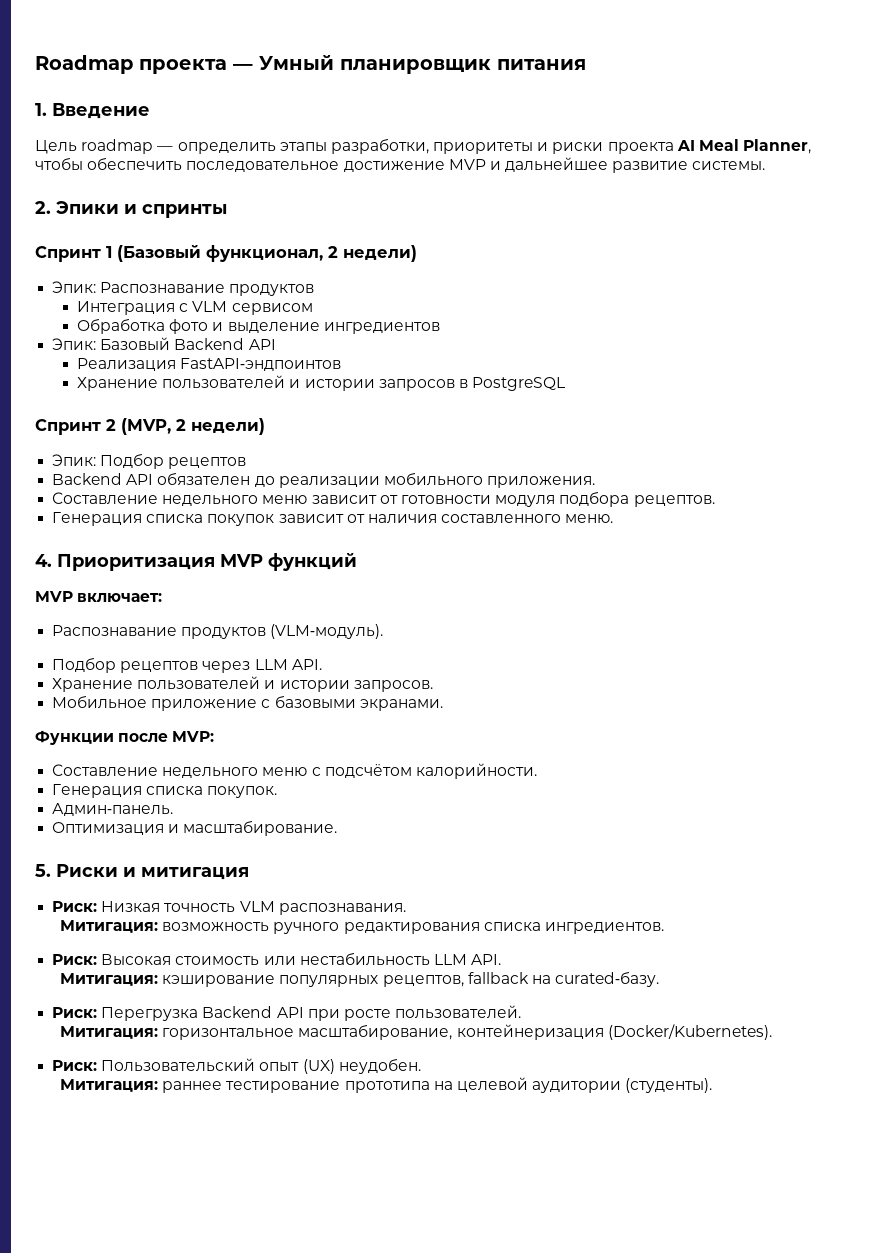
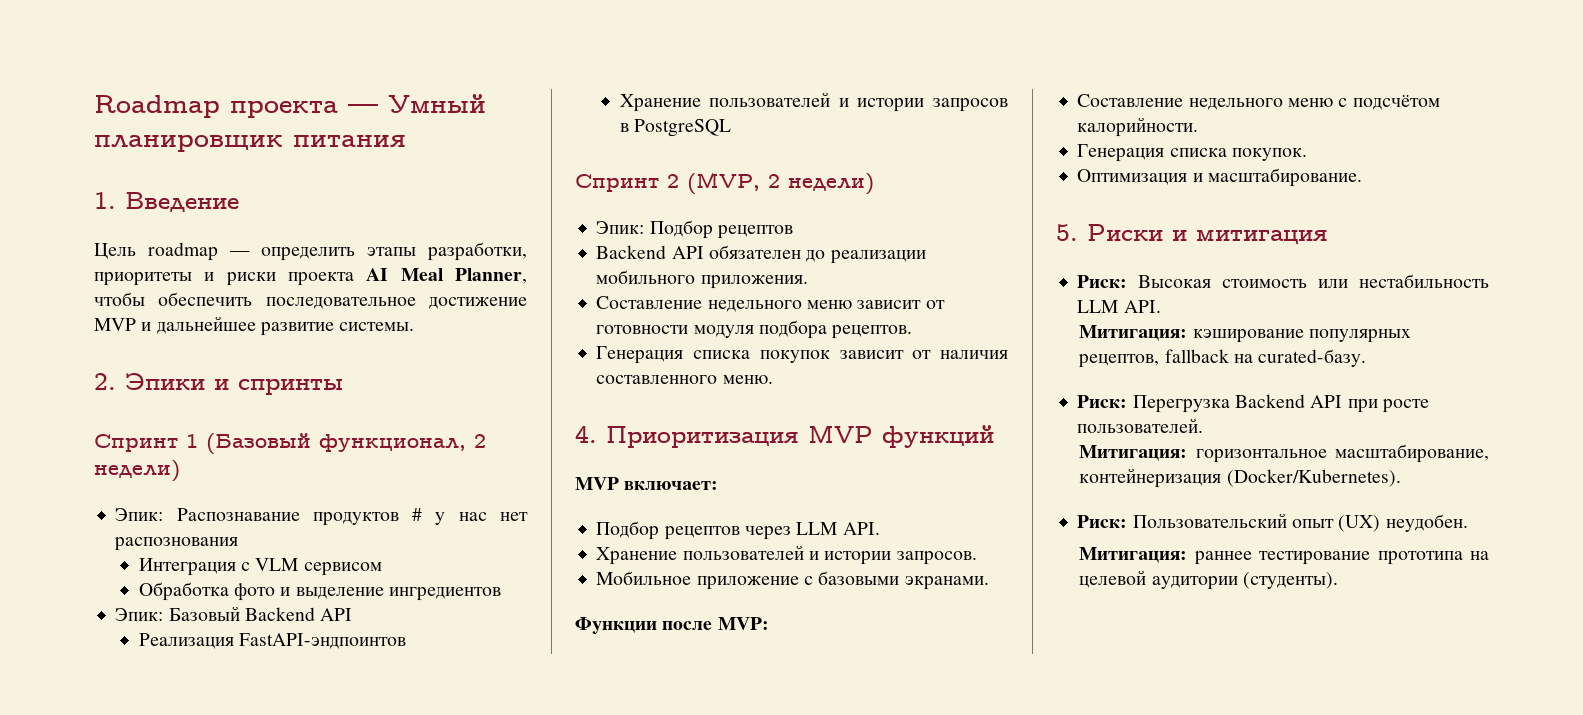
(315, 290) none -> [412,508,528,525] [114,537,239,551] # у нас нет распознования
[52,624,384,639] // Распознавание продуктов (VLM‑модуль). -> (719, 485) none
[52,803,174,816] // Админ‑панель. -> (1307, 154) none
[52,901,406,915] [59,920,664,934] // Риск: Низкая точность VLM распознавания. // Митигация: возможность ручного редактирования списка ингредиентов. -> (1328, 237) none

